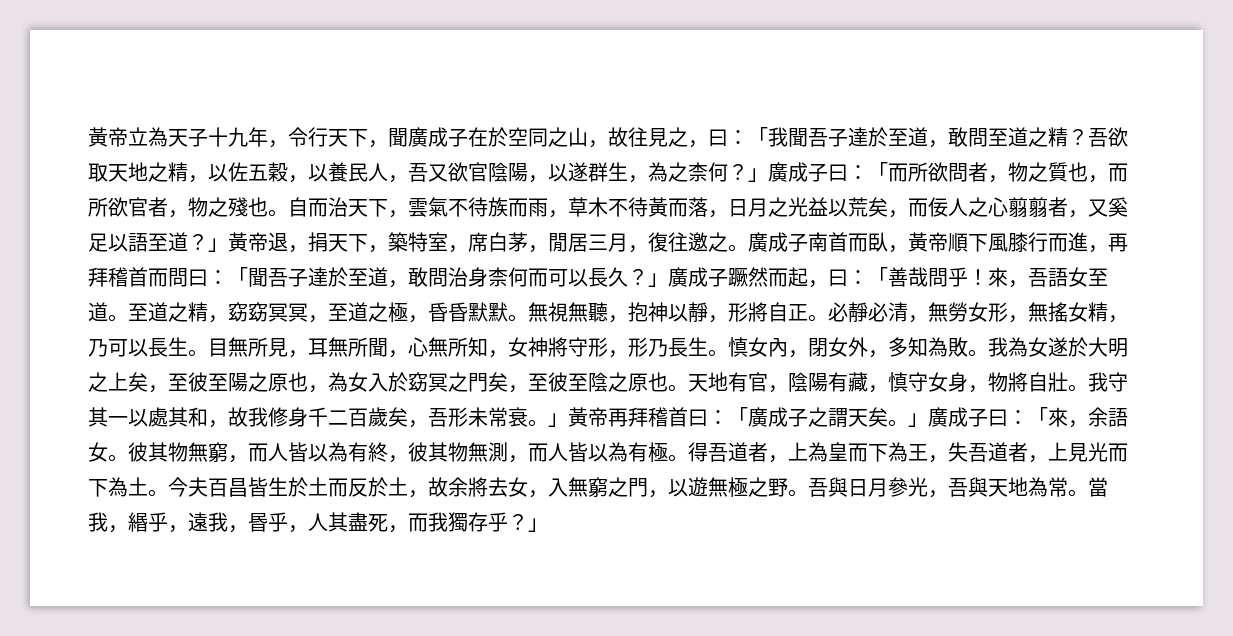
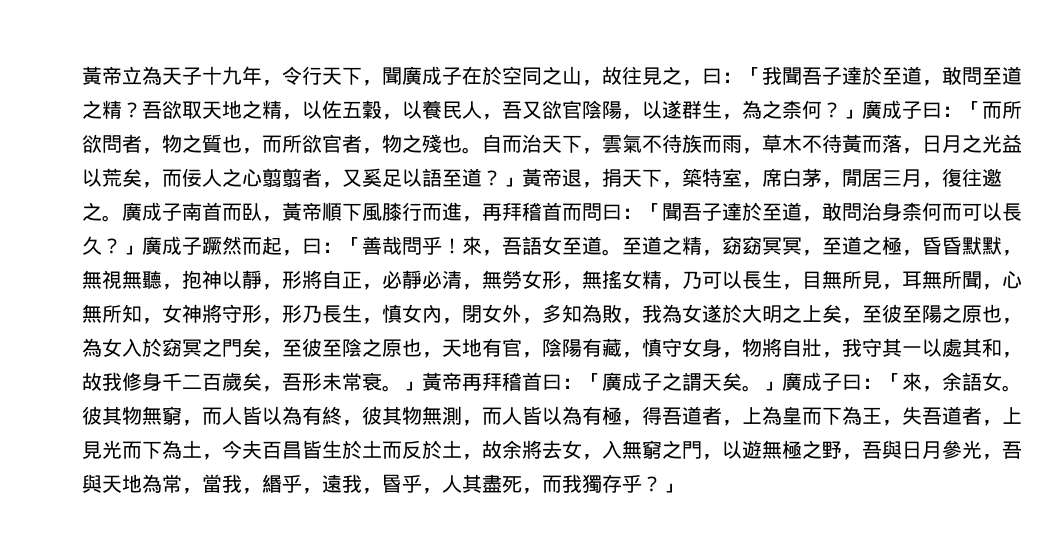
[508,314,528,322] 。 -> [1002,250,1022,256] ，
[808,314,828,322] 。 -> [362,284,382,290] ，
[188,349,208,357] 。 -> [782,284,802,290] ，
[708,349,728,357] 。 -> [362,318,382,324] ，
[968,349,988,357] 。 -> [622,318,642,324] ，
[668,384,688,392] 。 -> [422,352,442,358] ，
[1068,384,1088,392] 。 -> [822,352,842,358] ，
[668,454,688,462] 。 -> [622,420,642,426] ，
[148,489,168,497] 。 -> [202,454,222,460] ，
[788,489,808,497] 。 -> [842,454,862,460] ，
[1068,489,1088,497] 。 -> [182,488,202,494] ，

